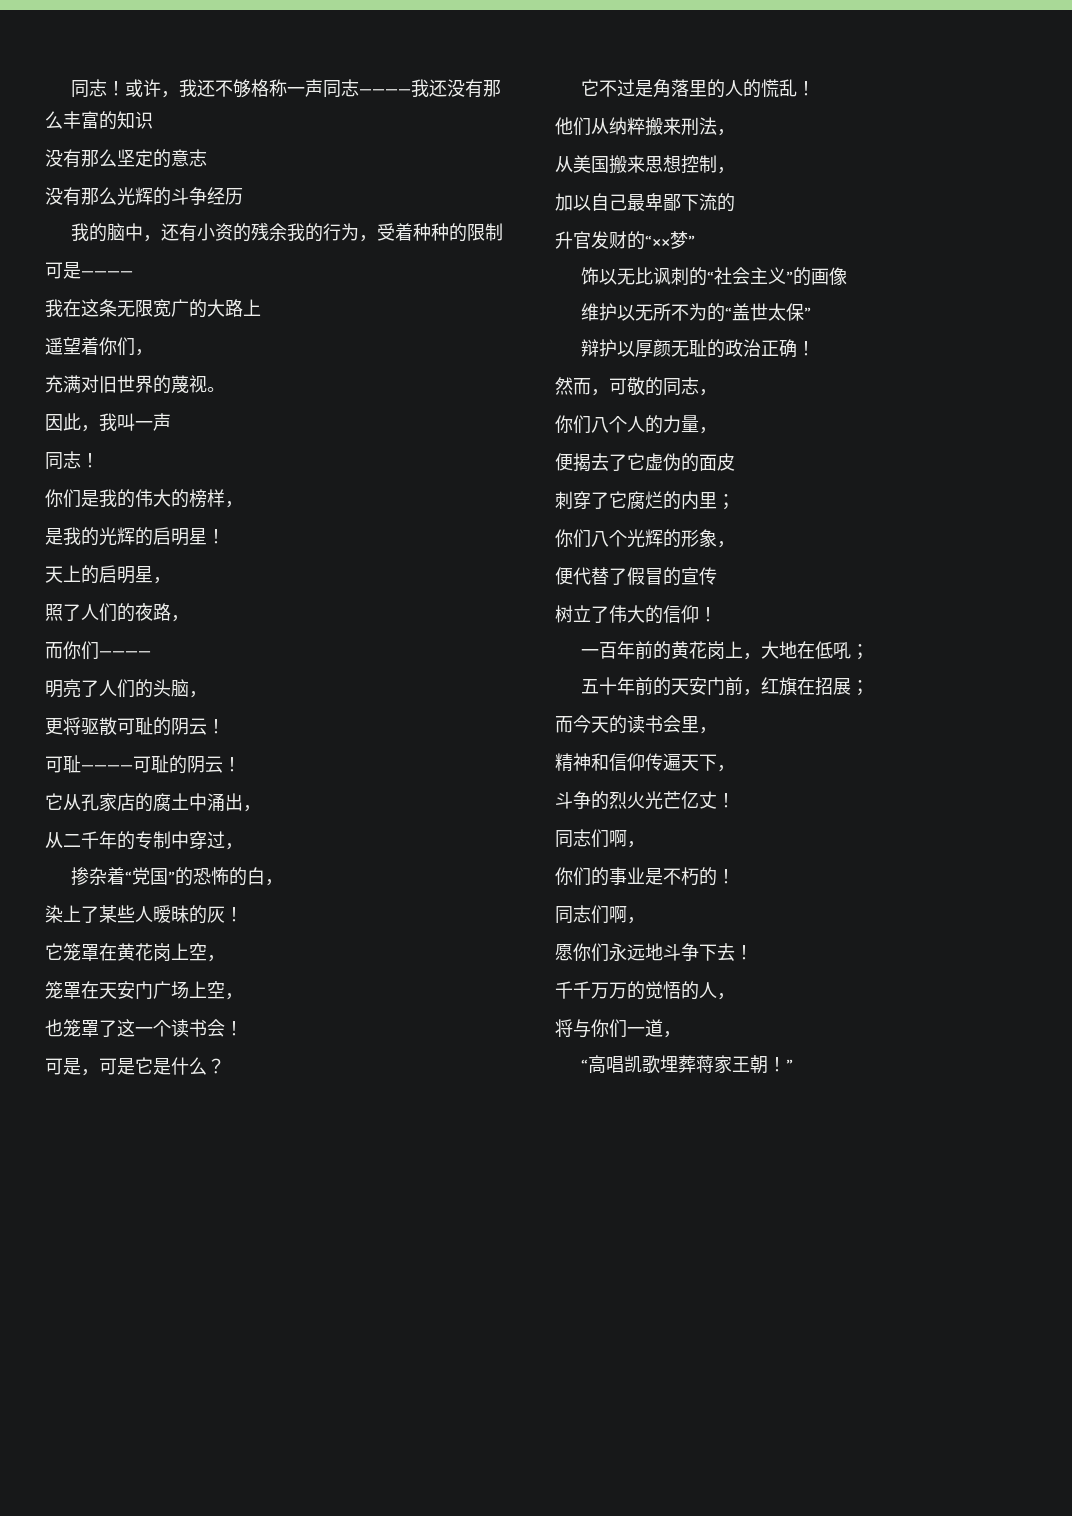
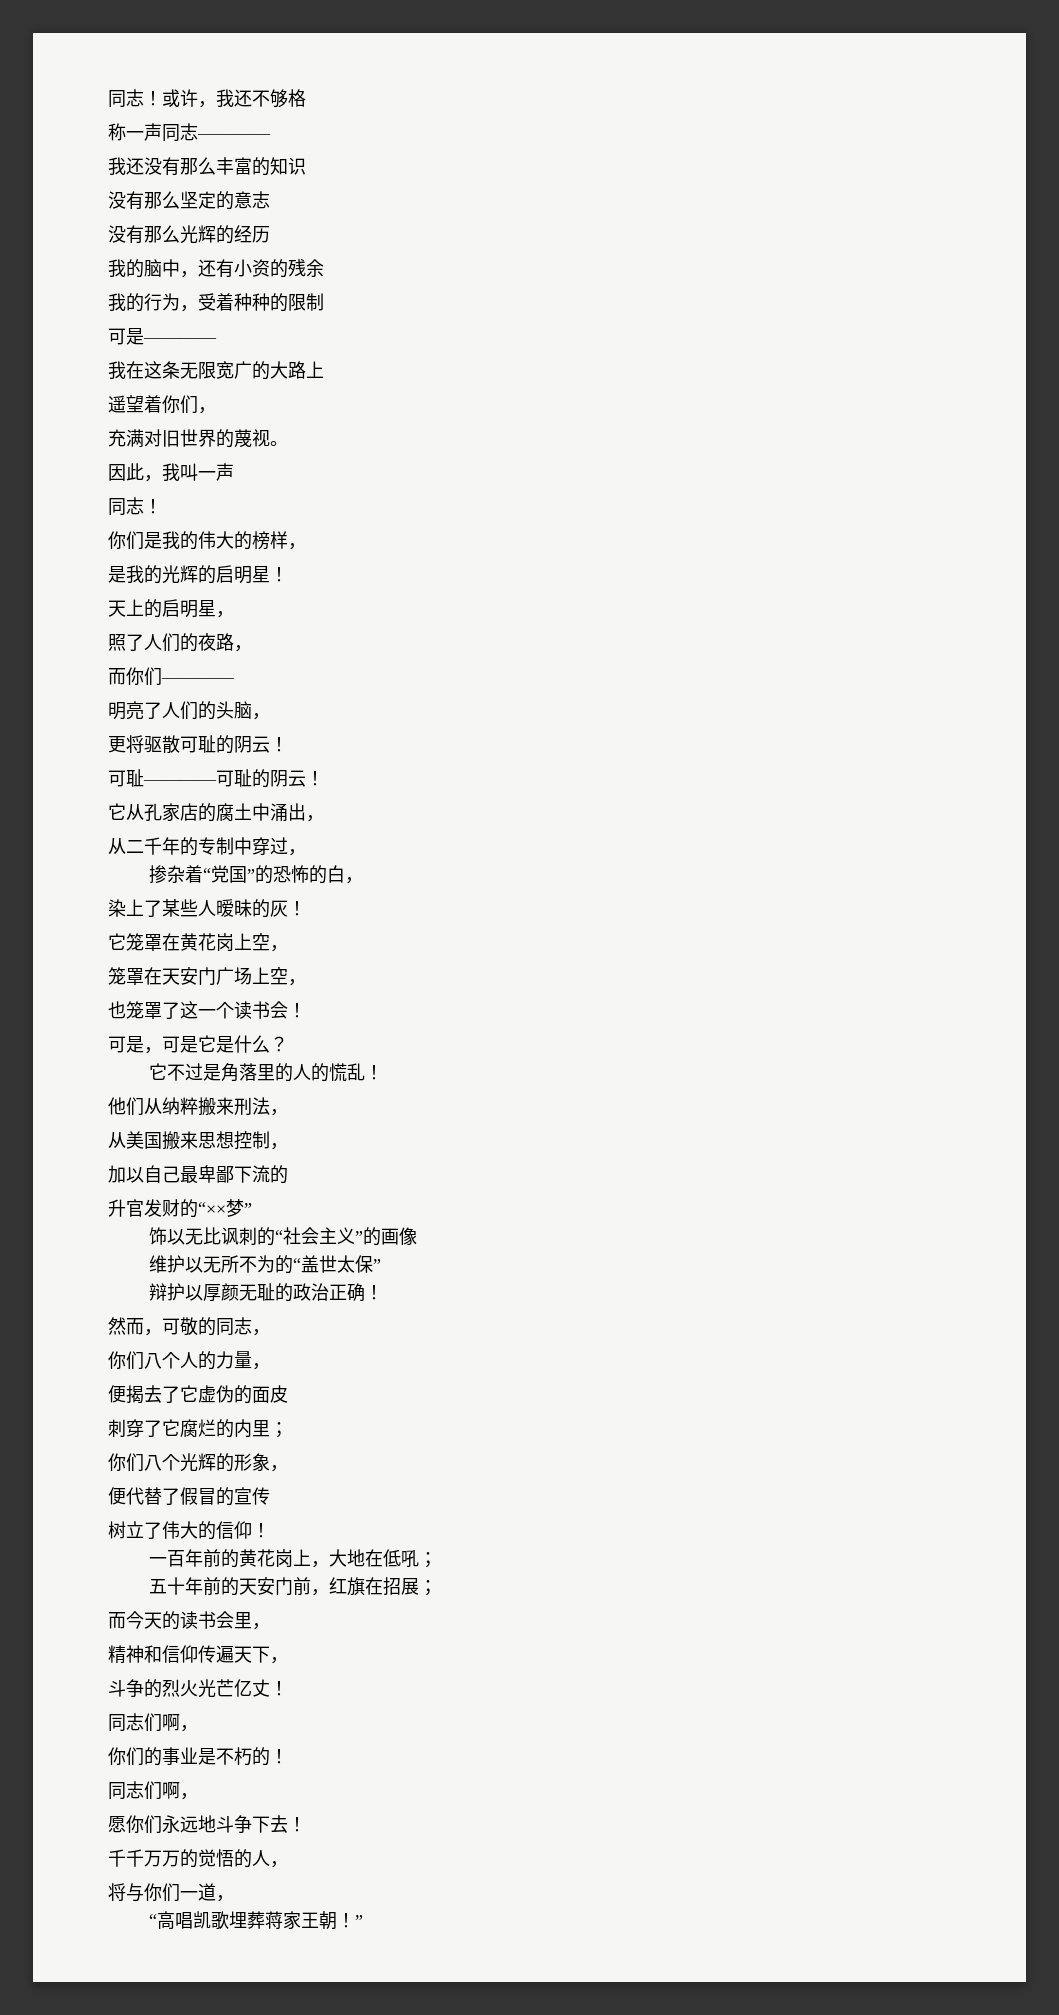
(270, 88) none -> (306, 98) //
(412, 92) none -> (271, 136) //
[171,187,207,205] 斗争 -> (234, 234) none
(288, 232) none -> (324, 268) //

